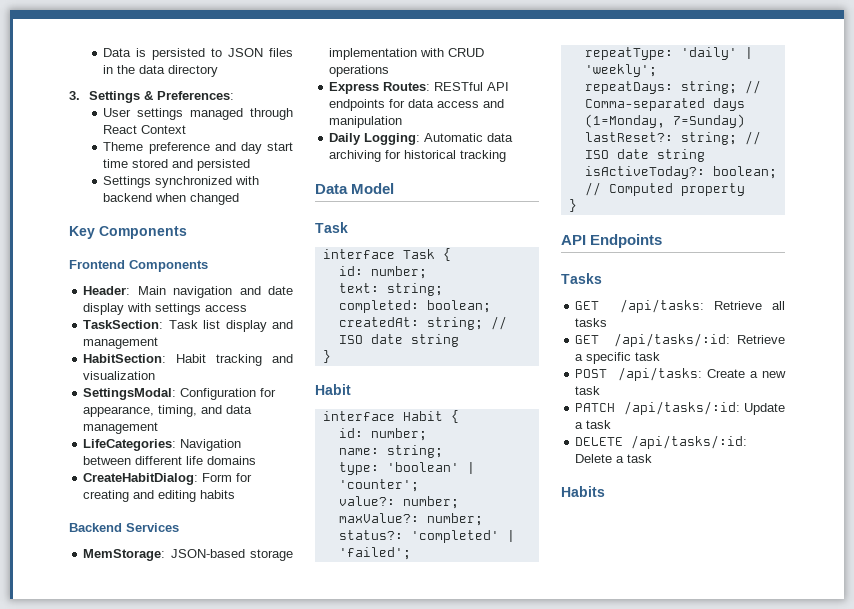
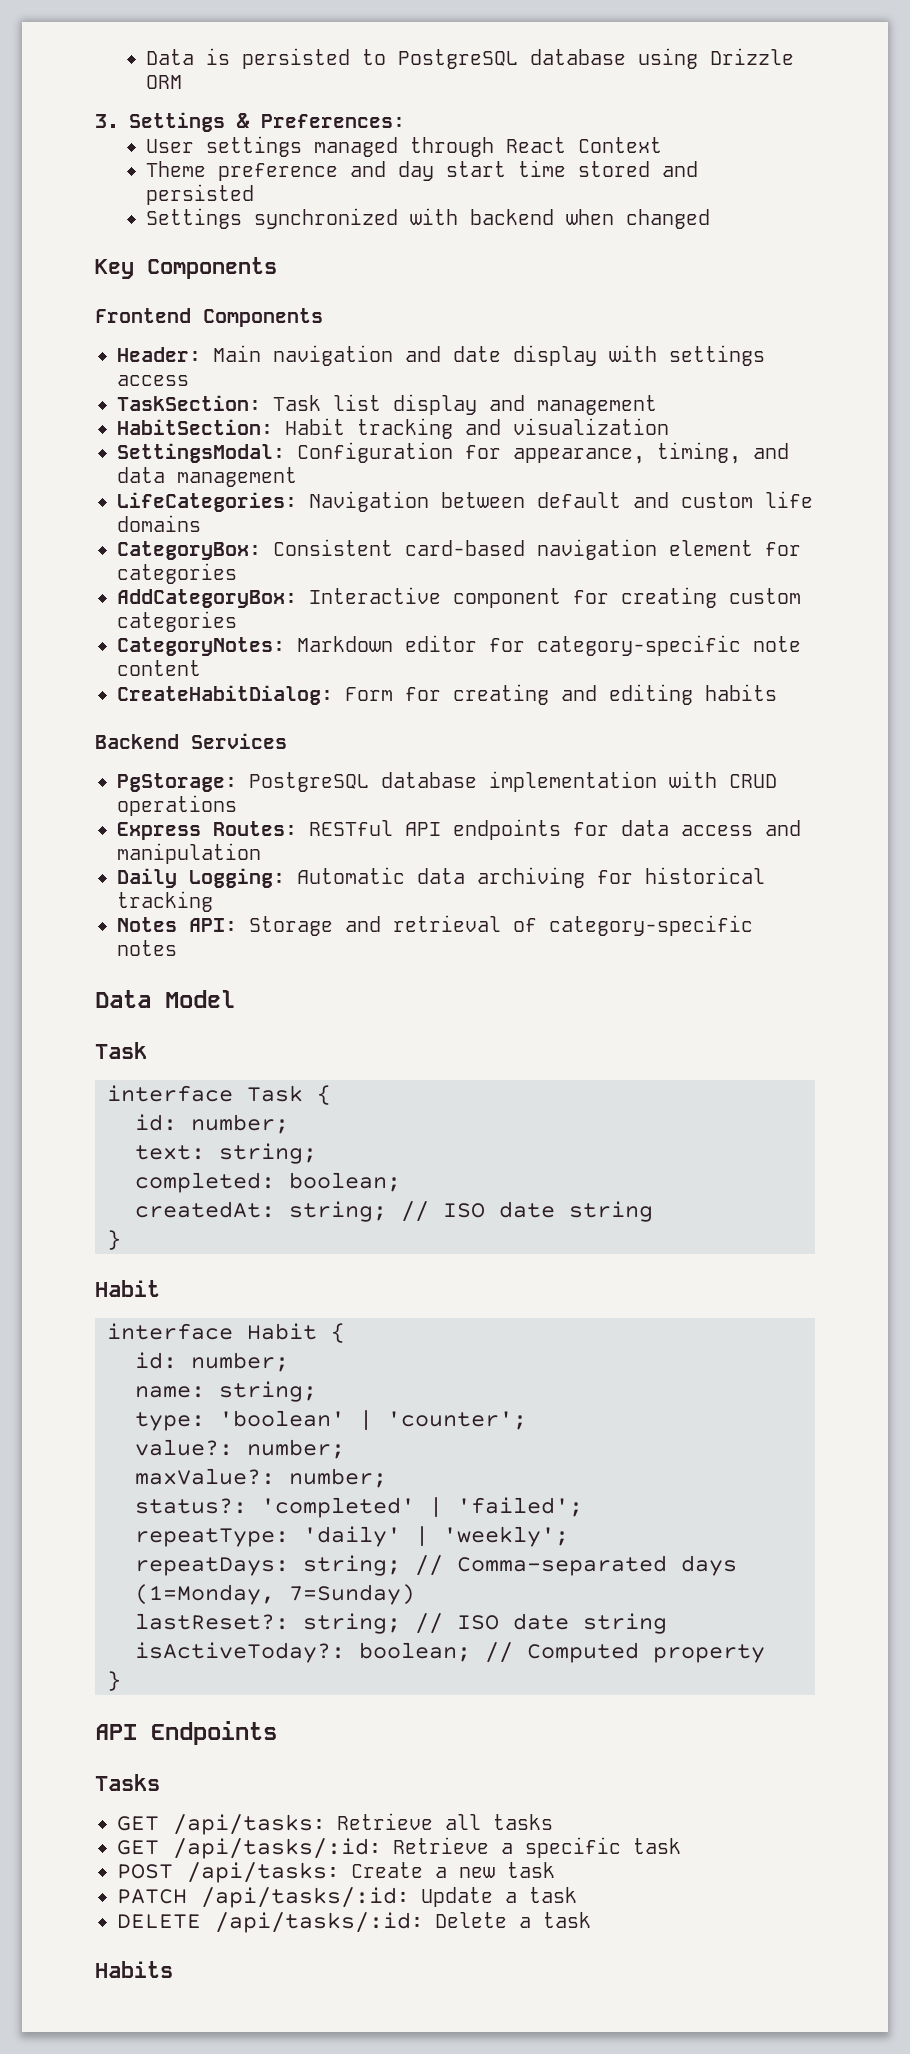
[228,48,293,57] [103,65,219,77] JSON files in the data directory -> [397,48,794,69] [145,75,182,89] PostgreSQL database using Drizzle ORM
[135,456,183,465] different -> [537,492,753,508] default and custom
(257, 460) none -> [117,539,801,560] [117,563,237,584] [117,587,801,608] [117,611,237,632] [117,635,801,656] [117,660,201,676] // CategoryBox: Consistent card-based navigation element for categories // AddCategoryBox: Interactive component for creating custom categories // CategoryNotes: Markdown editor for category-specific note content
[83,549,293,561] MemStorage: JSON-based storage -> [117,772,477,792] PgStorage: PostgreSQL database
(507, 156) none -> [117,915,753,936] [117,940,177,956] // Notes API: Storage and retrieval of category-specific notes

